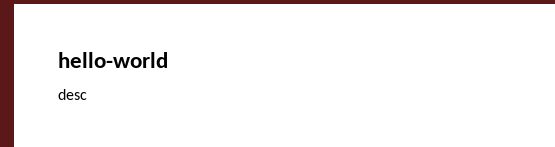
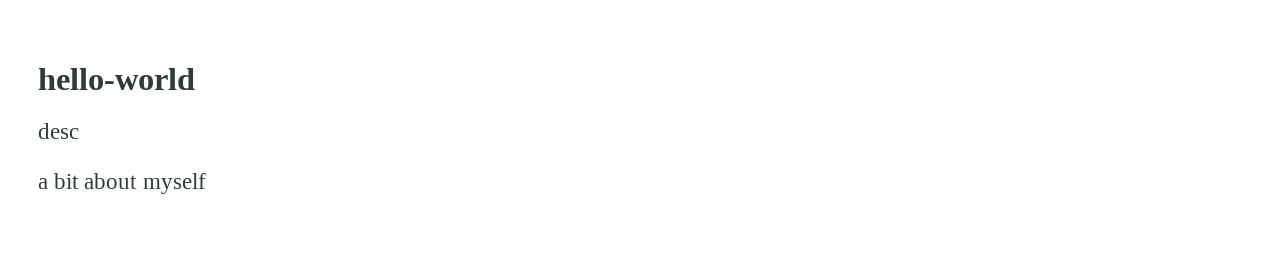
(87, 94) none -> [38,173,206,194] // a bit about myself

